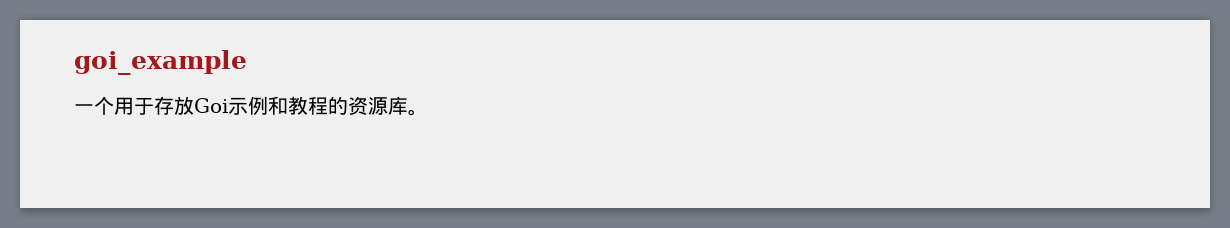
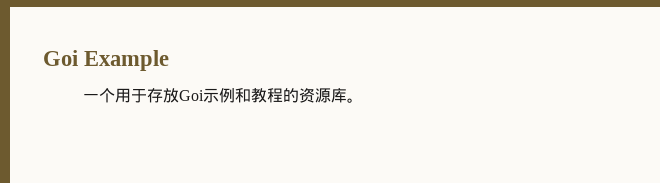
[74,50,247,75] goi_example -> [43,50,170,71] Goi Example

